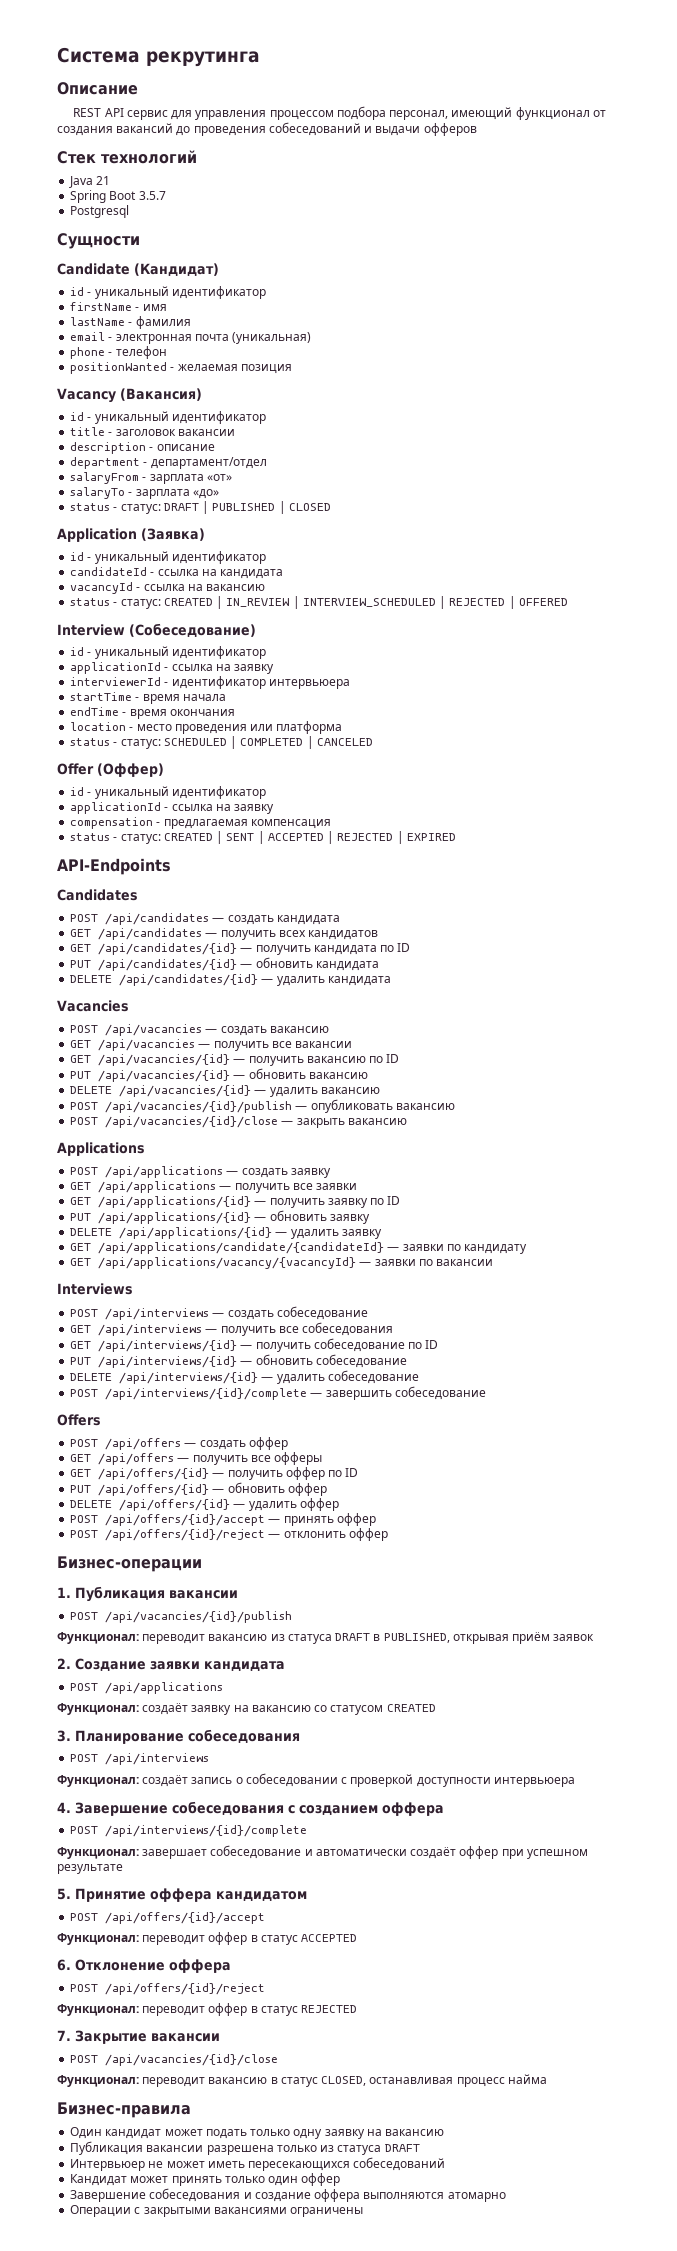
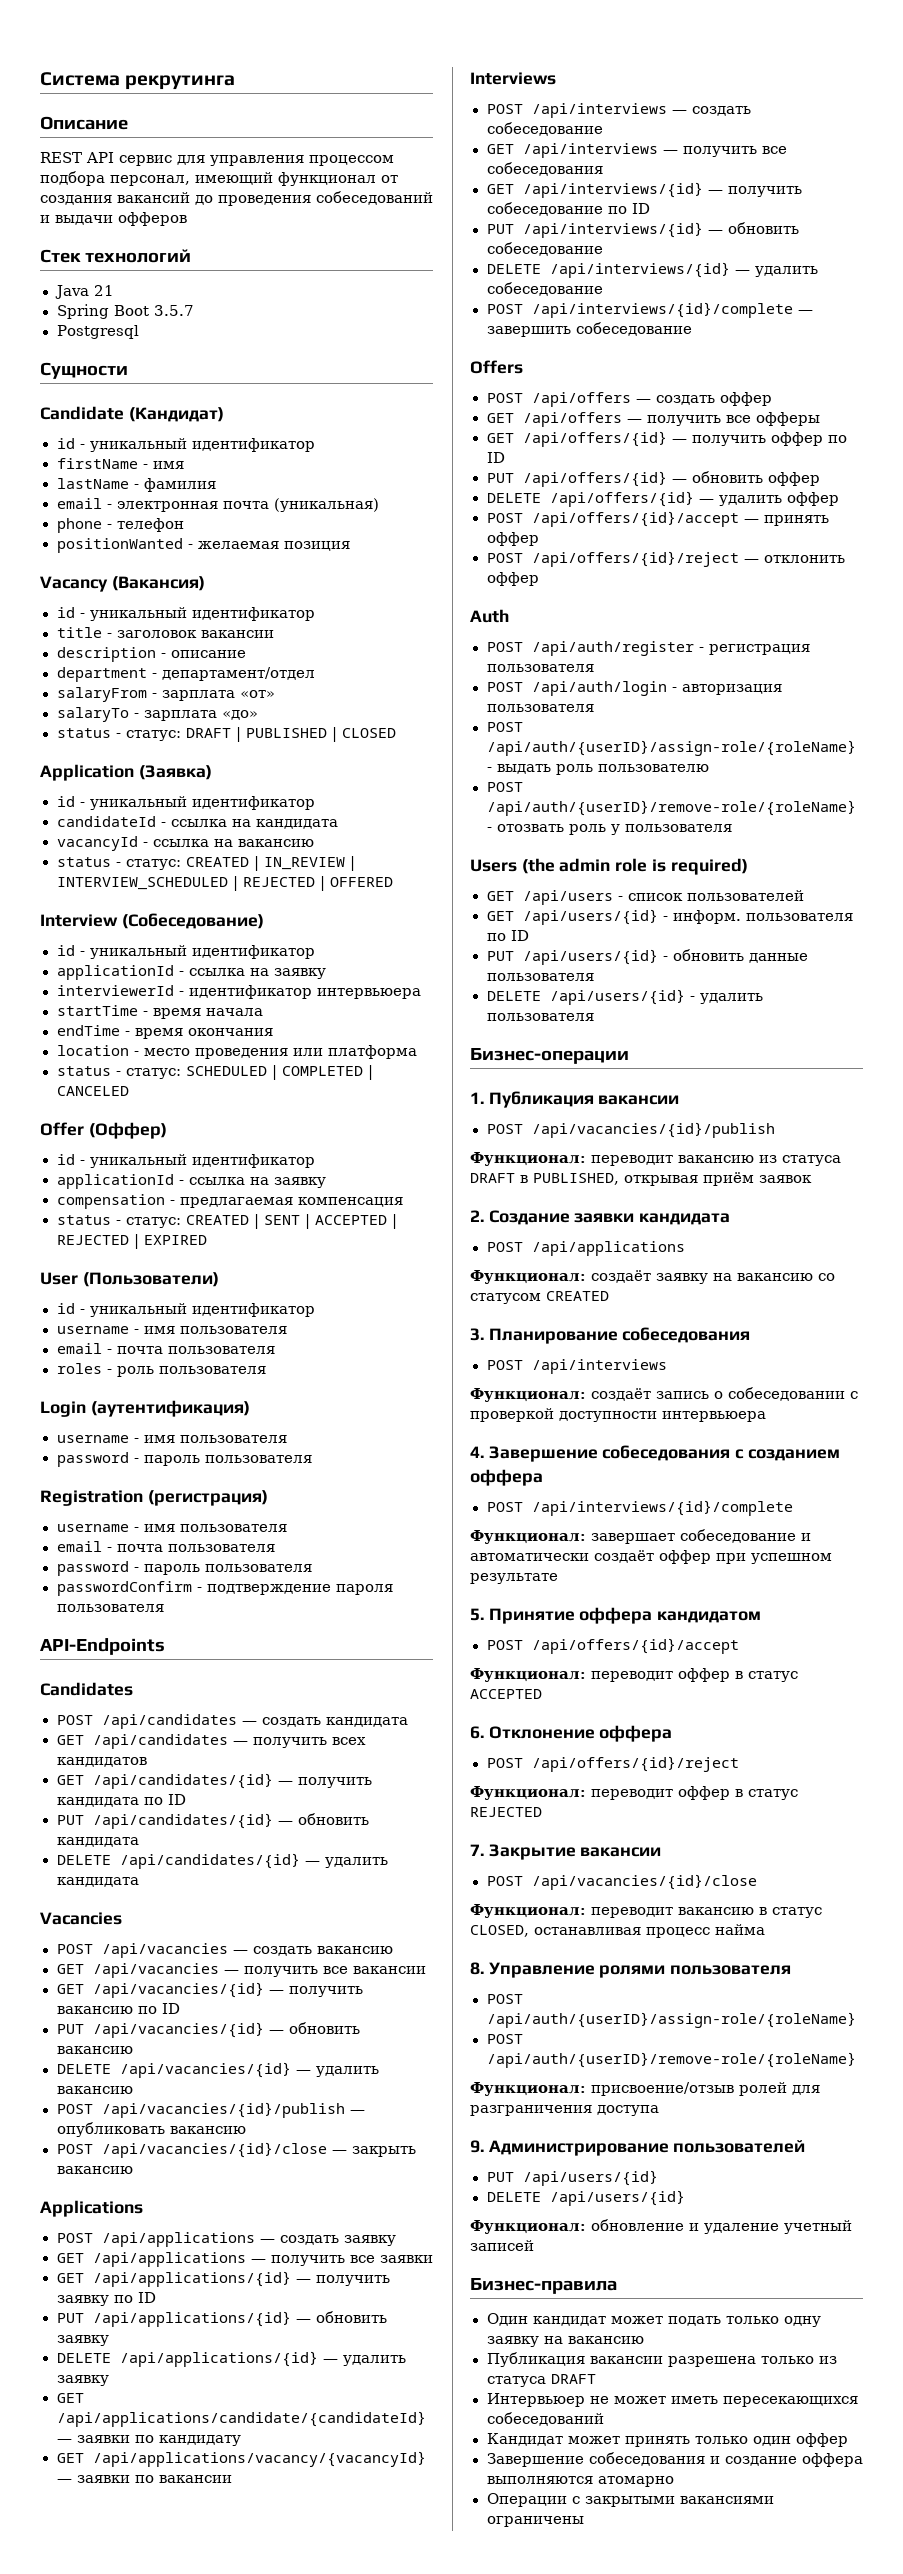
(456, 837) none -> [40,1272,219,1287] [56,1303,315,1317] [56,1326,287,1334] [56,1343,275,1354] [56,1363,266,1377] [40,1400,250,1417] [56,1435,287,1443] [56,1452,312,1467] [40,1490,268,1506] [56,1524,287,1532] [56,1541,275,1552] [56,1561,312,1576] [56,1581,393,1596] [56,1604,164,1612] // User (Пользователи) // id - уникальный идентификатор // username - имя пользователя // email - почта пользователя // roles - роль пользователя // Login (аутентификация) // username - имя пользователя // password - пароль пользователя // Registration (регистрация) // username - имя пользователя // email - почта пользователя // password - пароль пользователя // passwordConfirm - подтверждение пароля пользователя
(388, 1534) none -> [470,609,509,623] [486,641,810,656] [486,664,594,672] [486,681,782,696] [486,704,594,712] [486,722,523,732] [486,740,856,756] [486,764,709,775] [486,782,523,792] [486,800,856,816] [486,824,732,835] [470,858,748,875] [486,890,804,905] [486,909,853,925] [486,930,529,941] [486,949,808,965] [486,973,594,981] [486,989,763,1005] [486,1013,594,1021] // Auth // POST /api/auth/register - регистрация пользователя // POST /api/auth/login - авторизация пользователя // POST /api/auth/{userID}/assign-role/{roleName} - выдать роль пользователю // POST /api/auth/{userID}/remove-role/{roleName} - отозвать роль у пользователя // Users (the admin role is required) // GET /api/users - список пользователей // GET /api/users/{id} - информ. пользователя по ID // PUT /api/users/{id} - обновить данные пользователя // DELETE /api/users/{id} - удалить пользователя
(547, 2079) none -> [470,1962,792,1978] [486,1994,523,2004] [486,2012,856,2028] [486,2034,523,2044] [486,2052,856,2068] [470,2082,820,2096] [470,2105,659,2116] [470,2140,806,2156] [486,2170,658,2186] [486,2190,685,2206] [470,2219,852,2234] [470,2240,534,2251] // 8. Управление ролями пользователя // POST /api/auth/{userID}/assign-role/{roleName} // POST /api/auth/{userID}/remove-role/{roleName} // Функционал: присвоение/отзыв ролей для разграничения доступа // 9. Администрирование пользователей // PUT /api/users/{id} // DELETE /api/users/{id} // Функционал: обновление и удаление учетный записей

